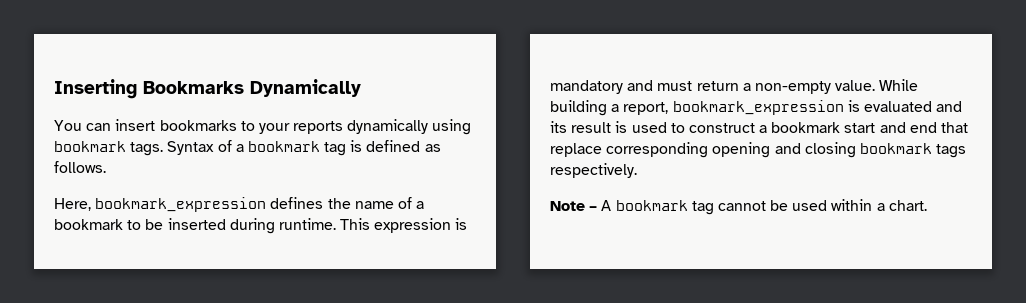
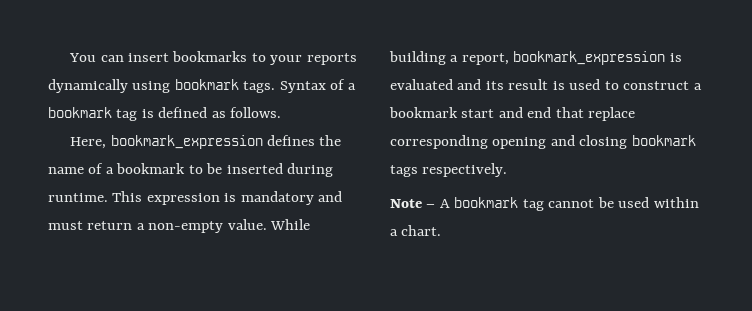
[54,79,361,99] Inserting Bookmarks Dynamically // -> (69, 57) none

